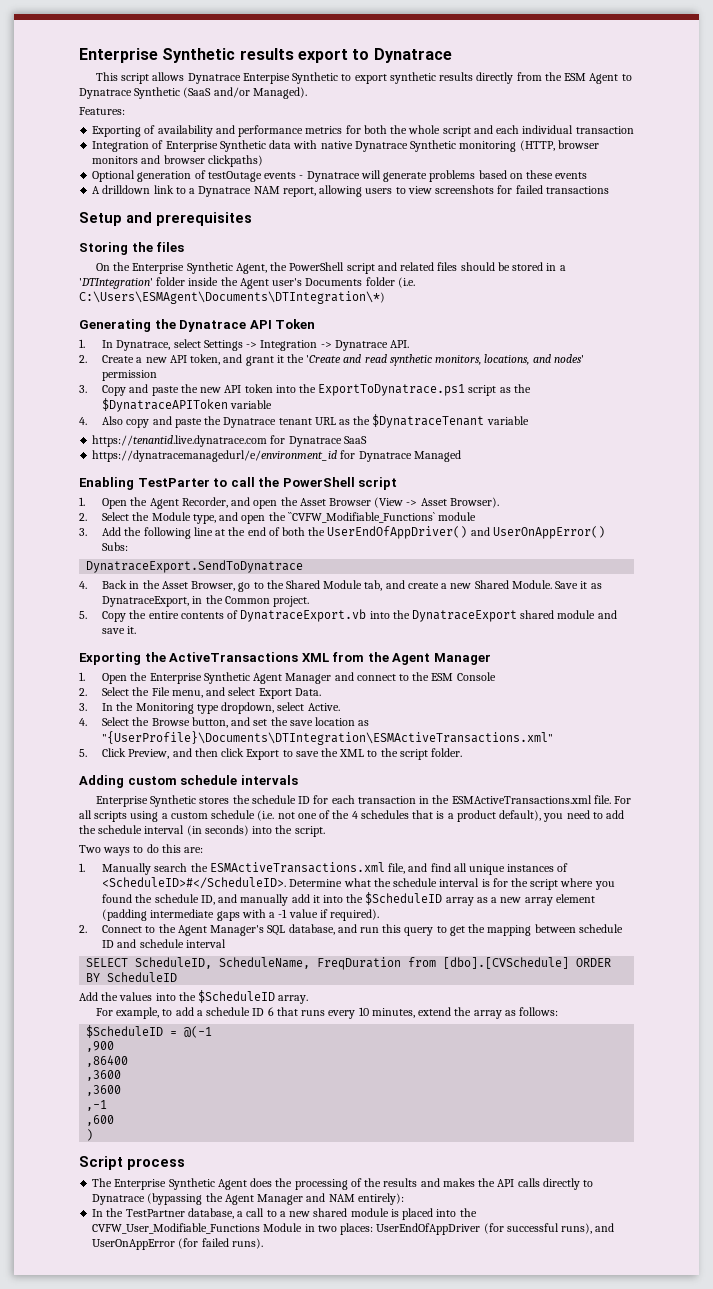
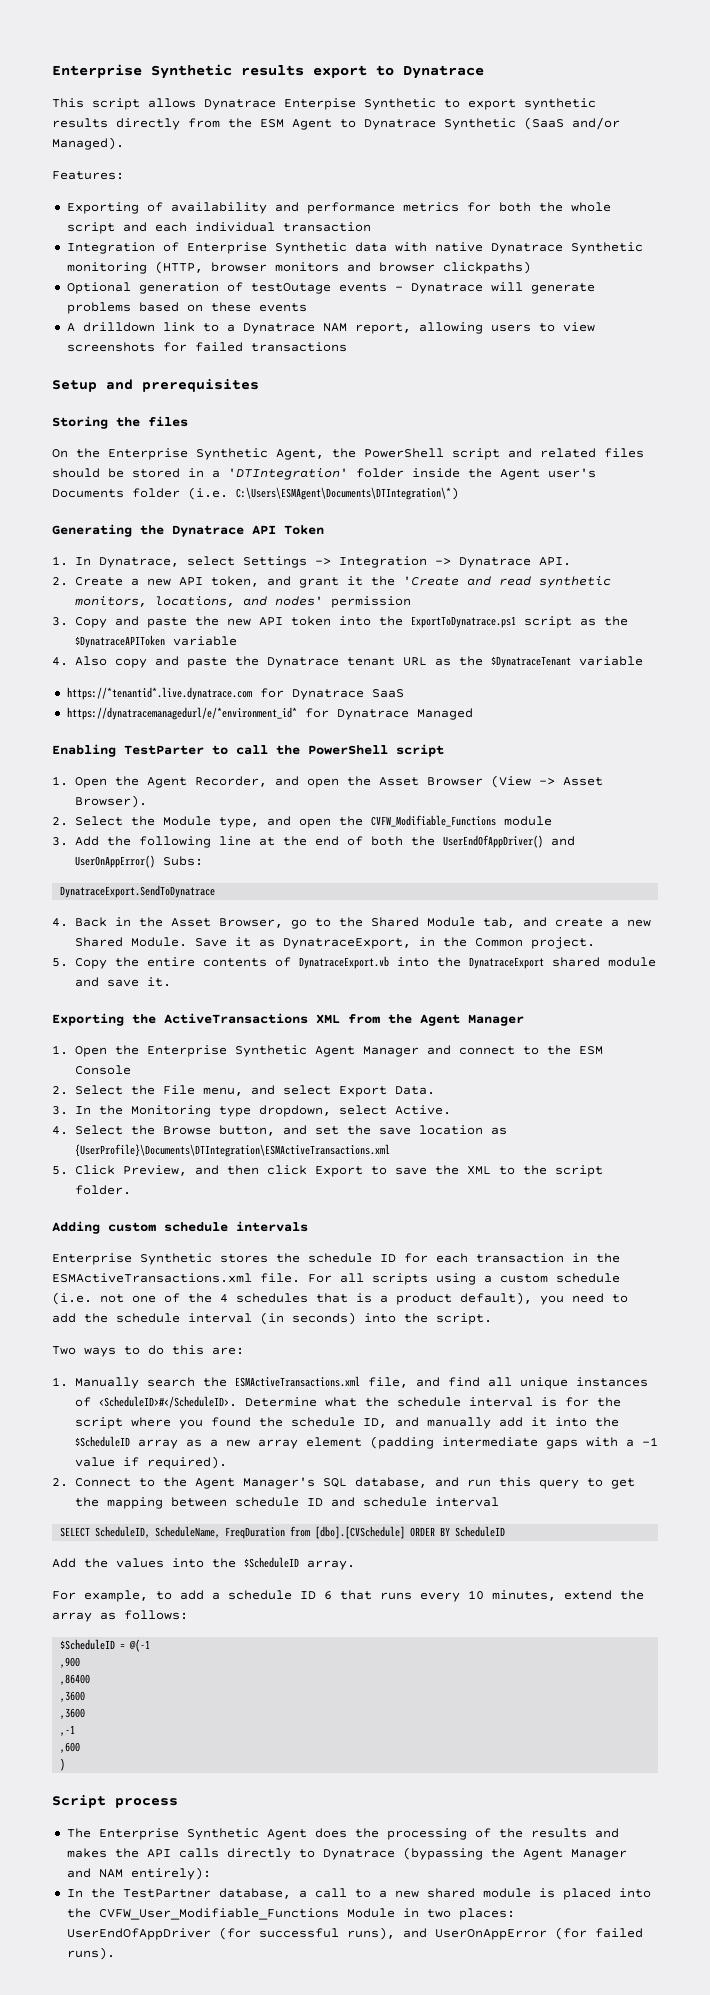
[92,435,268,447] https://tenantid.live.dynatrace.com -> [66,687,252,700] https://*tenantid*.live.dynatrace.com
[92,450,338,462] https://dynatracemanagedurl/e/environment_id -> [66,707,297,720] https://dynatracemanagedurl/e/*environment_id*
[287,512,435,523] ``CVFW_Modifiable_Functions` -> [370,815,496,827] CVFW_Modifiable_Functions
[102,731,554,745] "{UserProfile}\Documents\DTIntegration\ESMActiveTransactions.xml" -> [74,1144,390,1157] {UserProfile}\Documents\DTIntegration\ESMActiveTransactions.xml

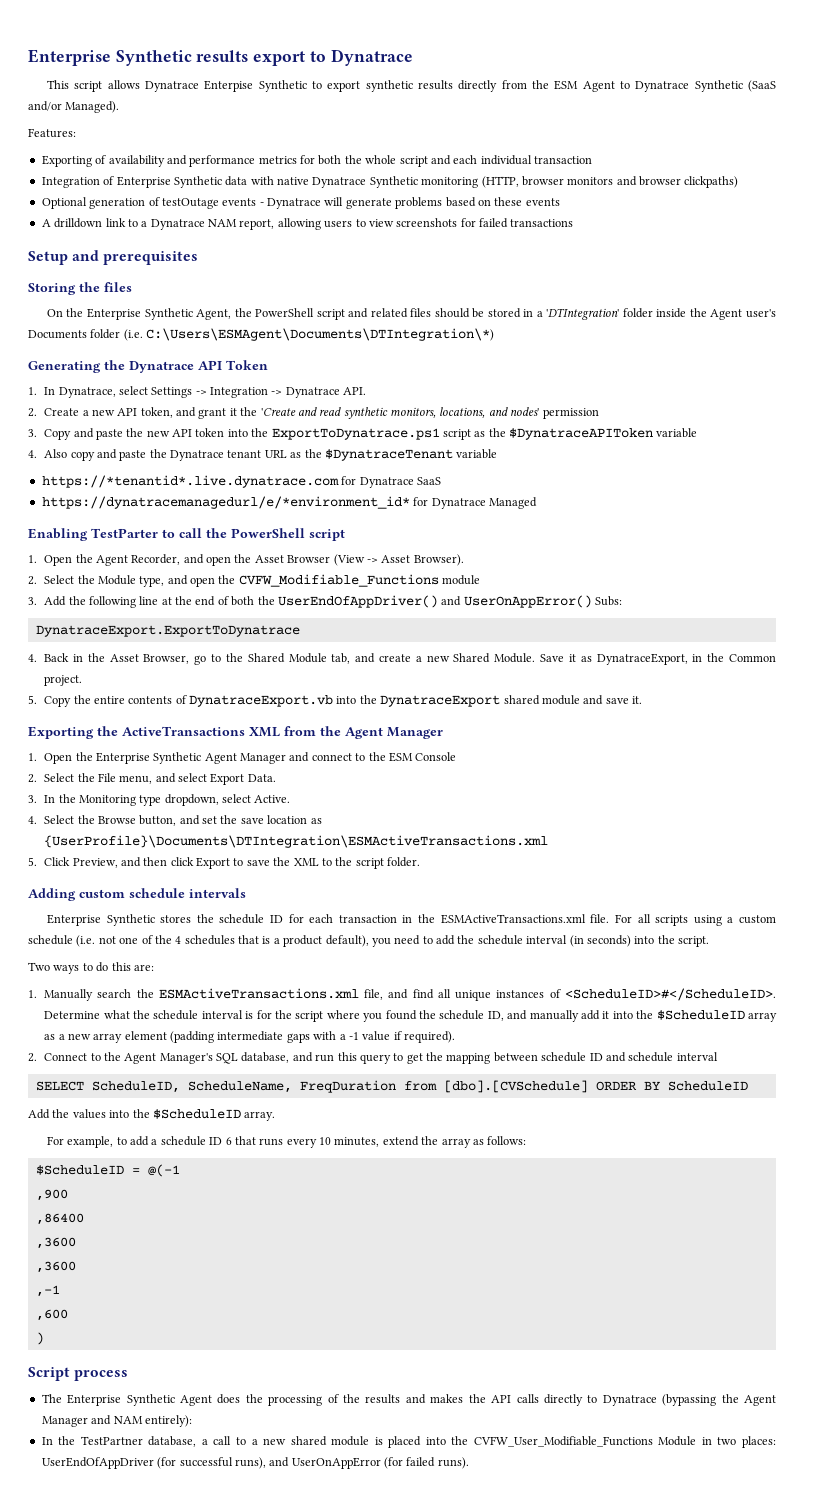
[60,885,216,898] DynatraceExport.SendToDynatrace -> [35,625,300,637] DynatraceExport.ExportToDynatrace

